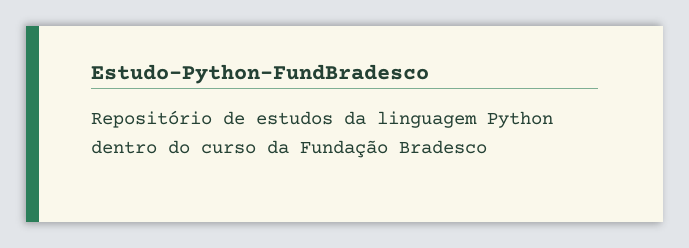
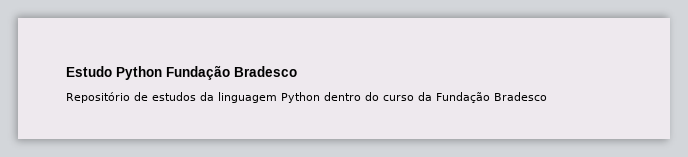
[91,64,429,84] Estudo-Python-FundBradesco -> [66,65,297,80] Estudo Python Fundação Bradesco

